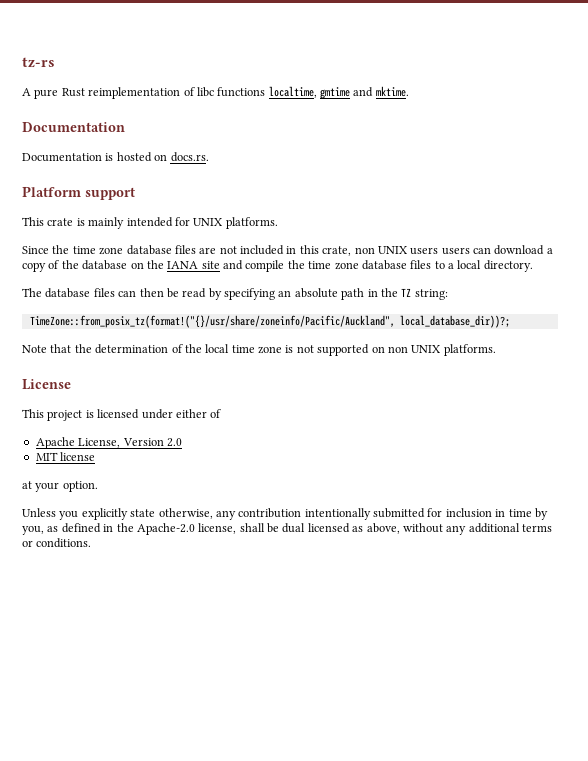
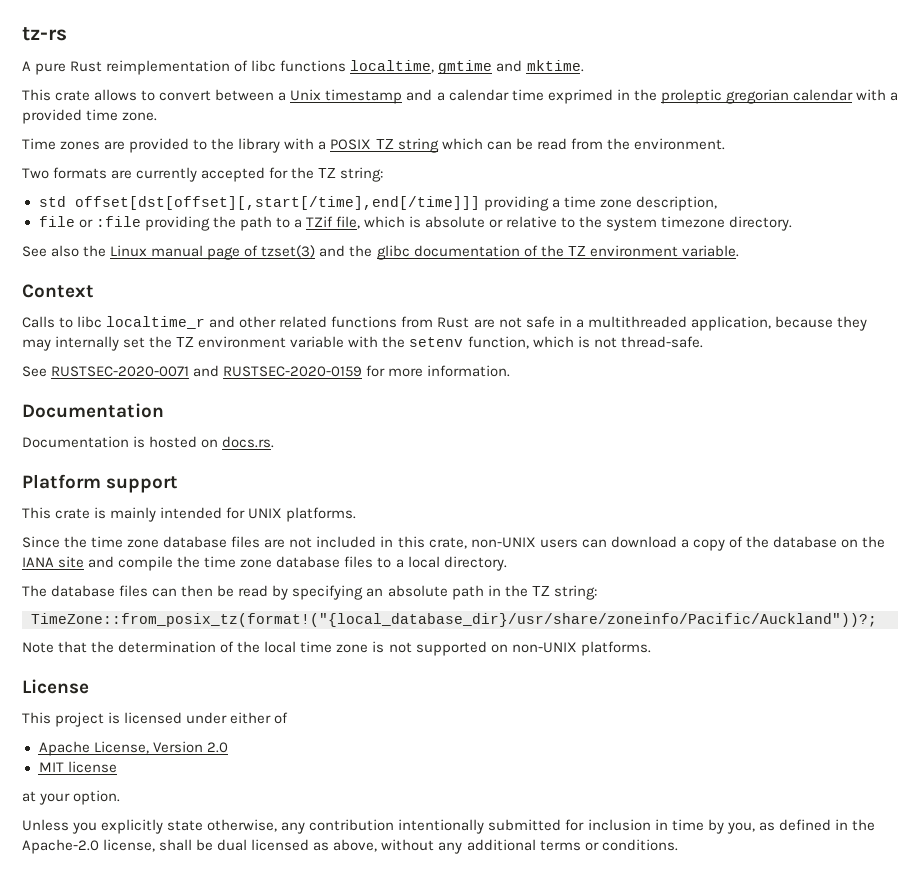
(409, 91) none -> [22,89,898,104] [22,109,158,124] [22,138,725,153] [22,167,384,182] [38,196,717,211] [38,216,793,231] [22,245,739,260] [22,284,94,298] [22,316,867,331] [22,336,703,351] [22,365,511,377] // This crate allows to convert between a Unix timestamp and a calendar time exprimed in the proleptic gregorian calendar with a provided time zone. // Time zones are provided to the library with a POSIX TZ string which can be read from the environment. // Two formats are currently accepted for the TZ string: // std offset[dst[offset][,start[/time],end[/time]]] providing a time zone description, // file or :file providing the path to a TZif file, which is absolute or relative to the system timezone directory. // See also the Linux manual page of tzset(3) and the glibc documentation of the TZ environment variable. // Context // Calls to libc localtime_r and other related functions from Rust are not safe in a multithreaded application, because they may internally set the TZ environment variable with the setenv function, which is not thread-safe. // See RUSTSEC-2020-0071 and RUSTSEC-2020-0159 for more information.
[354,246,439,255] non UNIX users -> [470,537,536,548] non-UNIX
[29,315,510,328] TimeZone::from_posix_tz(format!("{}/usr/share/zoneinfo/Pacific/Auckland", local_database_dir))?; -> [31,613,877,627] TimeZone::from_posix_tz(format!("{local_database_dir}/usr/share/zoneinfo/Pacific/Auckland"))?;
[387,345,442,353] non UNIX -> [511,642,577,653] non-UNIX

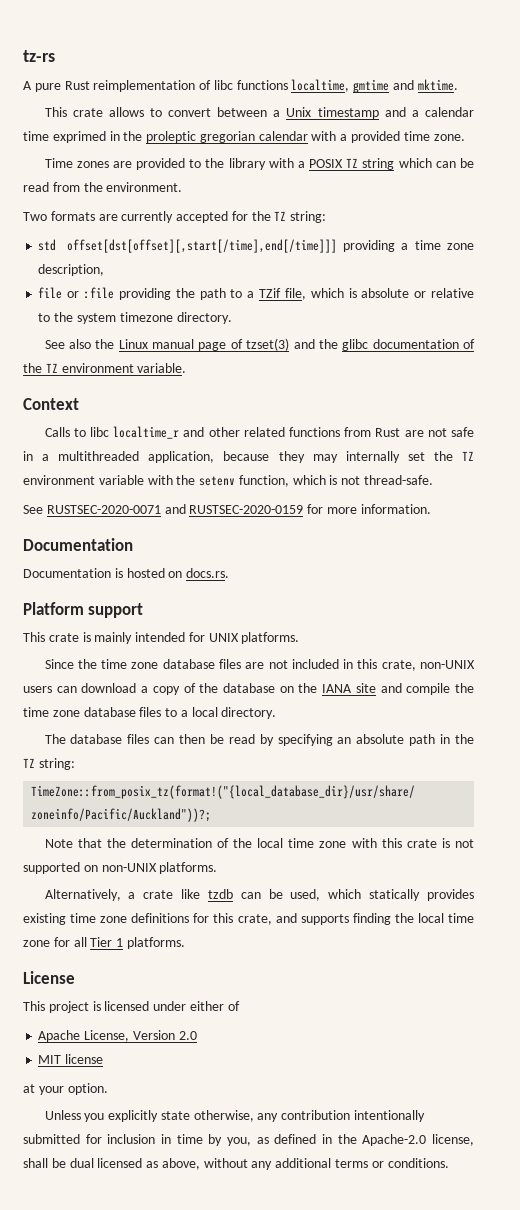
(369, 648) none -> [351,838,437,848] with this crate
(651, 648) none -> [44,889,475,901] [23,913,474,925] [23,937,185,949] // Alternatively, a crate like tzdb can be used, which statically provides existing time zone definitions for this crate, and supports finding the local time zone for all Tier 1 platforms.

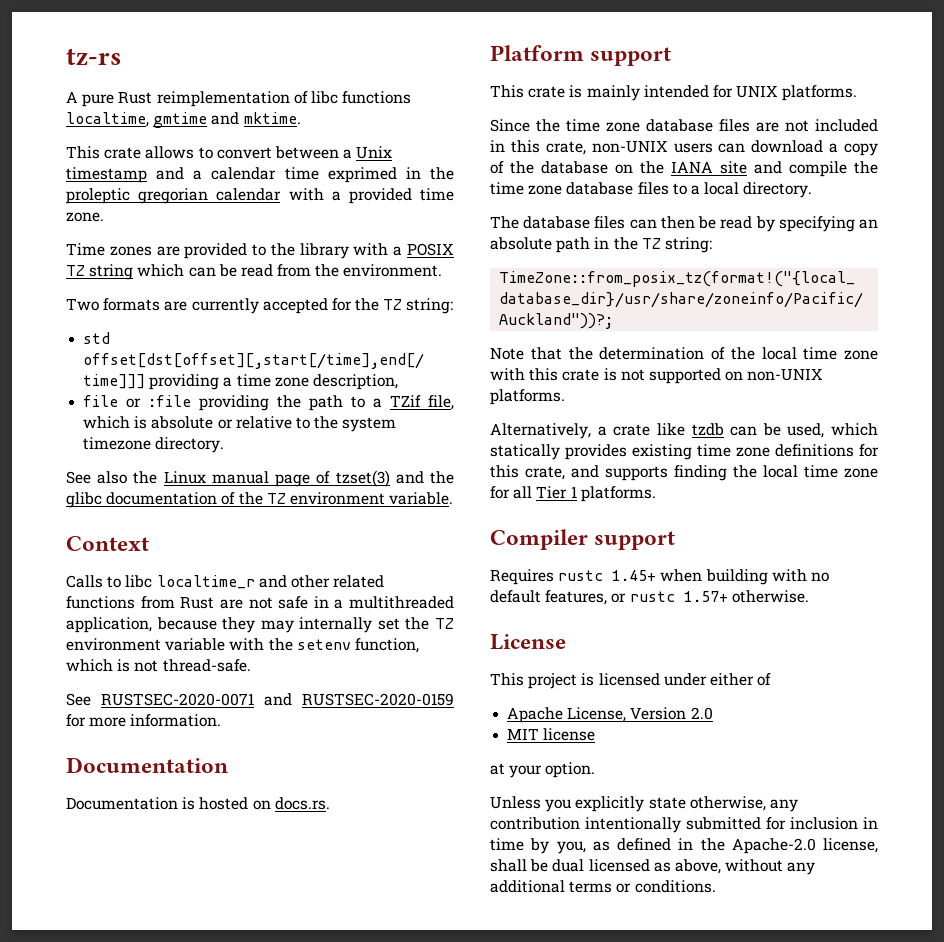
(185, 943) none -> [490,529,676,550] [490,569,829,585] [490,590,809,605] // Compiler support // Requires rustc 1.45+ when building with no default features, or rustc 1.57+ otherwise.

